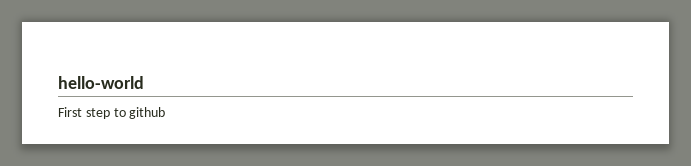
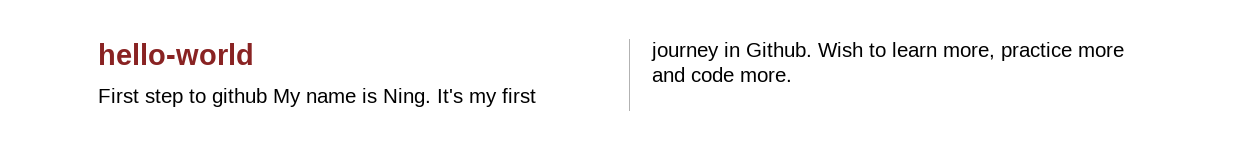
(166, 113) none -> [273,88,536,107] [651,42,1124,61] [652,67,792,82] My name is Ning. It's my first journey in Github. Wish to learn more, practice more and code more.

